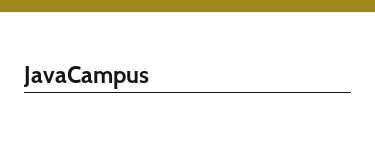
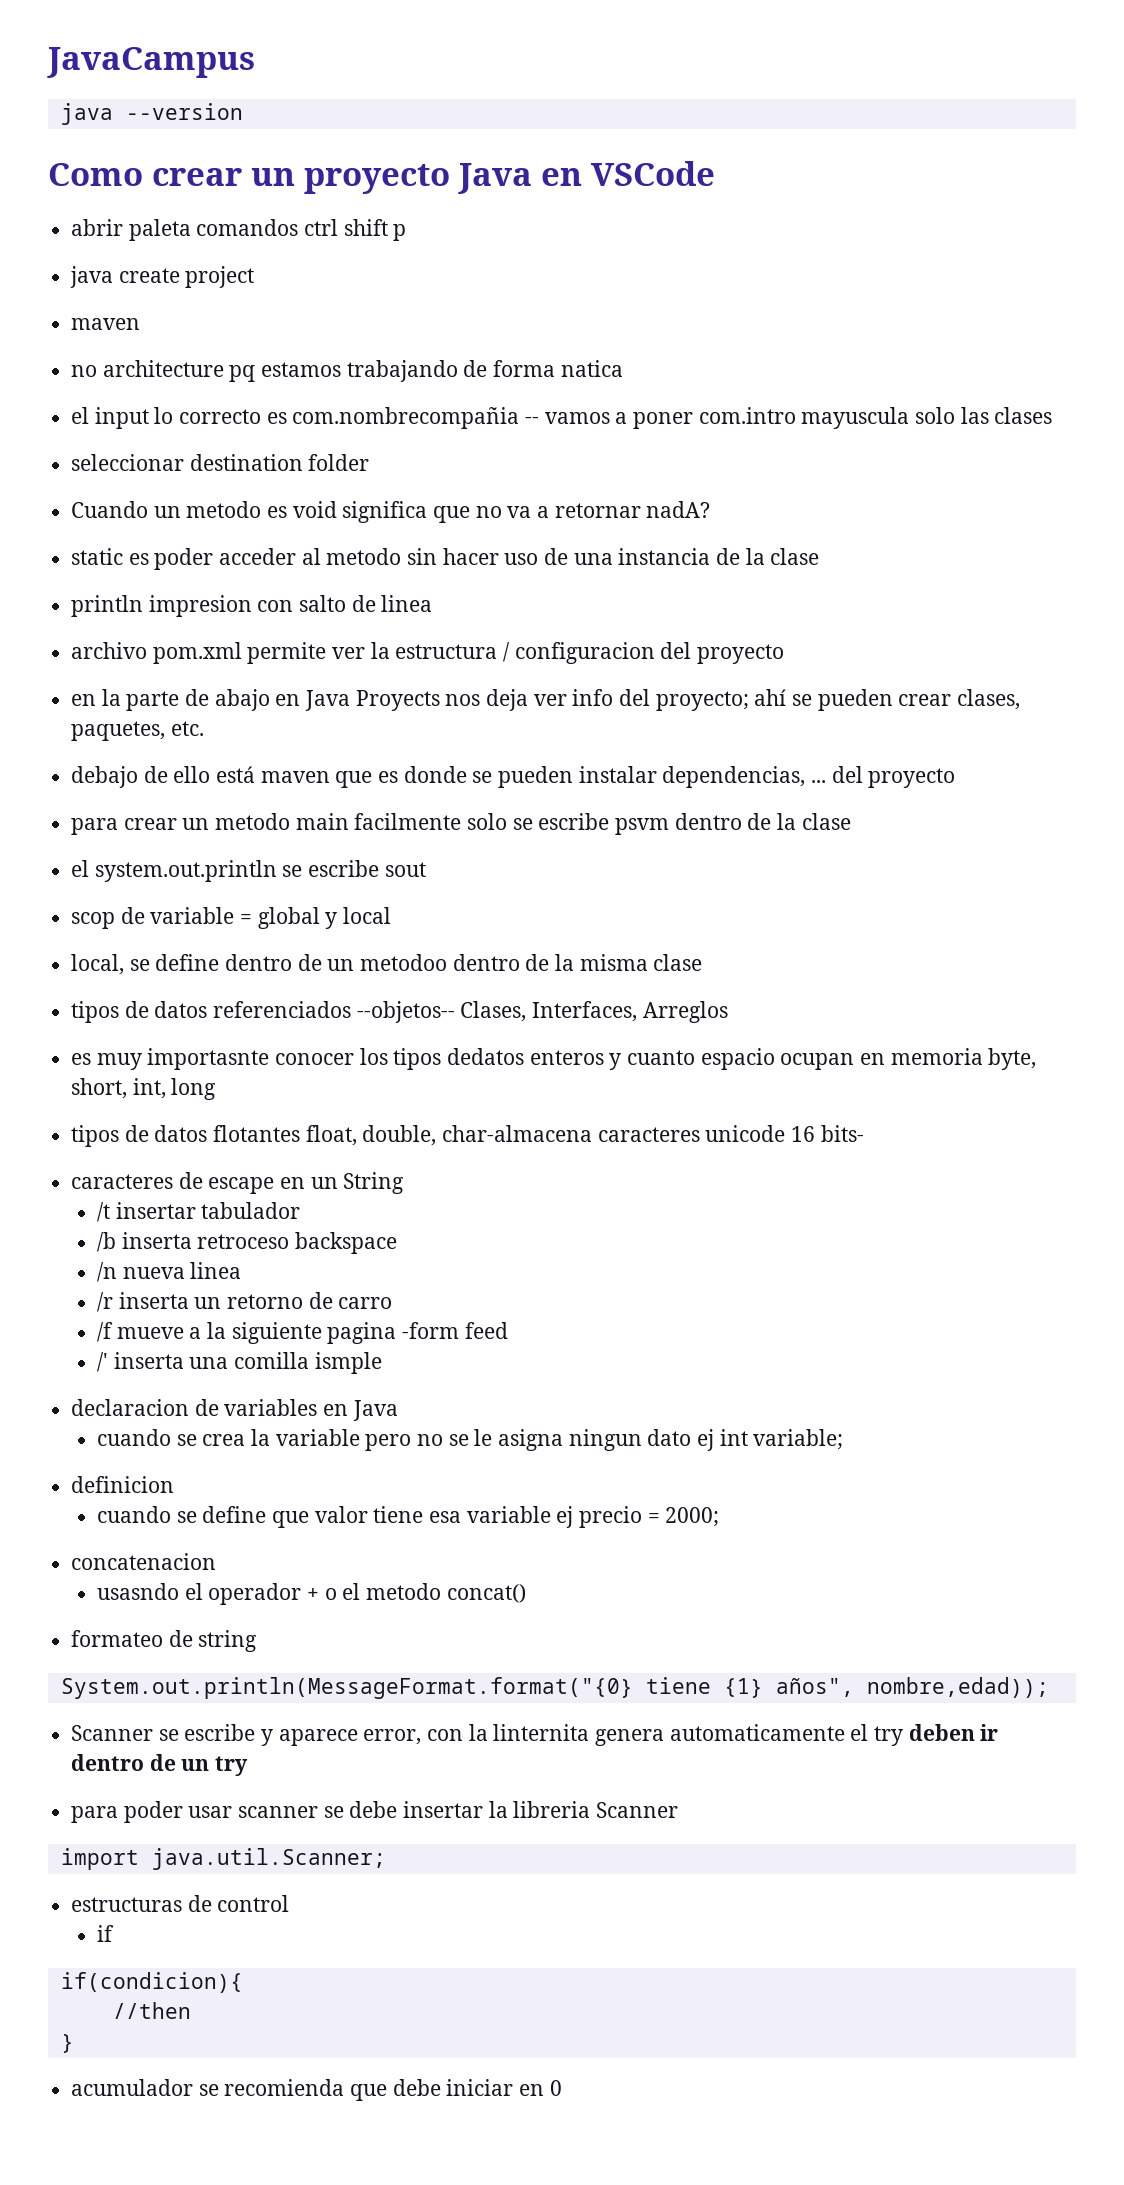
(149, 77) none -> [60,103,243,125] [48,161,715,194] [71,219,407,241] [70,266,255,288] [71,318,141,330] [71,360,623,382] [71,407,1053,429] [71,454,370,471] [71,501,711,523] [71,548,820,570] [71,595,433,617] [71,642,785,664] [71,689,1021,711] [71,721,204,741] [71,766,956,788] [71,813,851,835] [71,860,426,882] [71,907,392,929] [71,954,703,975] [71,1001,728,1023] [71,1048,1037,1070] [71,1078,217,1100] [71,1125,864,1147] [71,1172,405,1194] [97,1202,301,1222] [97,1232,398,1254] [97,1262,242,1282] [97,1292,393,1312] [97,1322,508,1344] [97,1352,382,1374] [71,1399,398,1421] [97,1429,844,1451] [71,1476,175,1493] [97,1506,720,1528] [71,1553,217,1570] [97,1583,526,1605] [71,1630,258,1652] [60,1677,1049,1699] [71,1724,999,1746] [71,1754,249,1776] [71,1801,679,1823] [60,1848,386,1870] [71,1895,290,1912] [97,1925,115,1942] [60,1972,243,1993] [112,2002,191,2019] [60,2034,74,2053] [71,2079,562,2101] // java --version // Como crear un proyecto Java en VSCode // abrir paleta comandos ctrl shift p // java create project // maven // no architecture pq estamos trabajando de forma natica // el input lo correcto es com.nombrecompañia -- vamos a poner com.intro mayuscula solo las clases // seleccionar destination folder // Cuando un metodo es void significa que no va a retornar nadA? // static es poder acceder al metodo sin hacer uso de una instancia de la clase // println impresion con salto de linea // archivo pom.xml permite ver la estructura / configuracion del proyecto // en la parte de abajo en Java Proyects nos deja ver info del proyecto; ahí se pueden crear clases, paquetes, etc. // debajo de ello está maven que es donde se pueden instalar dependencias, ... del proyecto // para crear un metodo main facilmente solo se escribe psvm dentro de la clase // el system.out.println se escribe sout // scop de variable = global y local // local, se define dentro de un metodoo dentro de la misma clase // tipos de datos referenciados --objetos-- Clases, Interfaces, Arreglos // es muy importasnte conocer los tipos dedatos enteros y cuanto espacio ocupan en memoria byte, short, int, long // tipos de datos flotantes float, double, char-almacena caracteres unicode 16 bits- // caracteres de escape en un String // /t insertar tabulador // /b inserta retroceso backspace // /n nueva linea // /r inserta un retorno de carro // /f mueve a la siguiente pagina -form feed // /' inserta una comilla ismple // declaracion de variables en Java // cuando se crea la variable pero no se le asigna ningun dato ej int variable; // definicion // cuando se define que valor tiene esa variable ej precio = 2000; // concatenacion // usasndo el operador + o el metodo concat() // formateo de string // System.out.println(MessageFormat.format("{0} tiene {1} años", nombre,edad)); // Scanner se escribe y aparece error, con la linternita genera automaticamente el try deben ir dentro de un try // para poder usar scanner se debe insertar la libreria Scanner // import java.util.Scanner; // estructuras de control // if // if(condicion){ // //then // } // acumulador se recomienda que debe iniciar en 0

